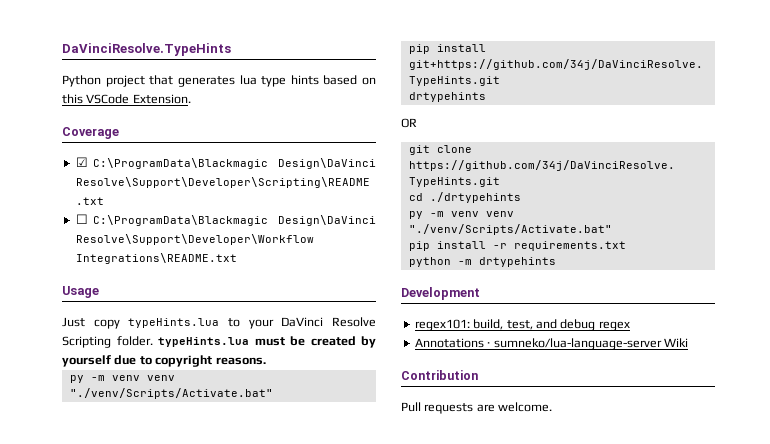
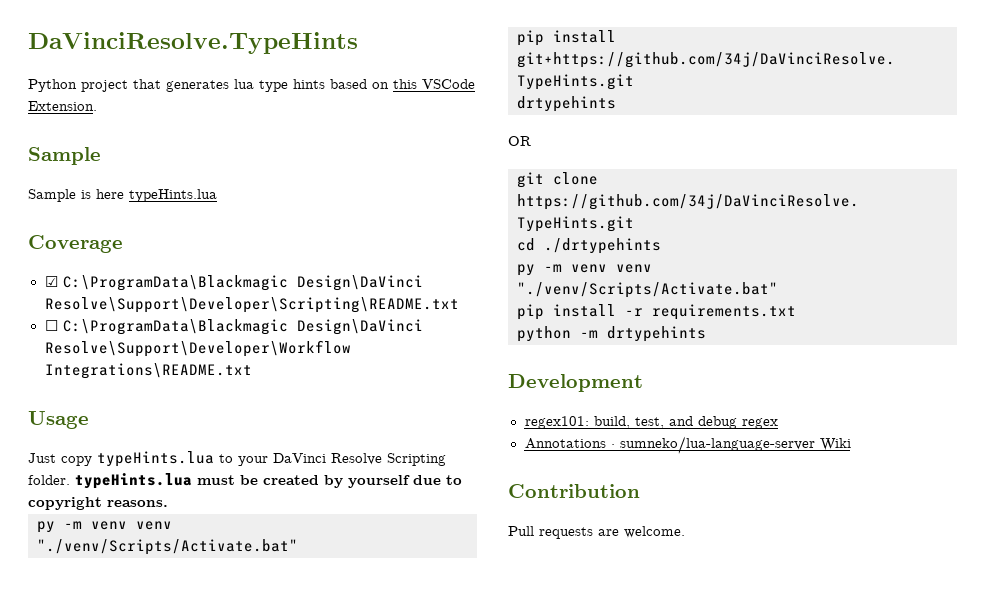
(191, 99) none -> [28,147,101,165] [28,189,217,202] // Sample // Sample is here typeHints.lua

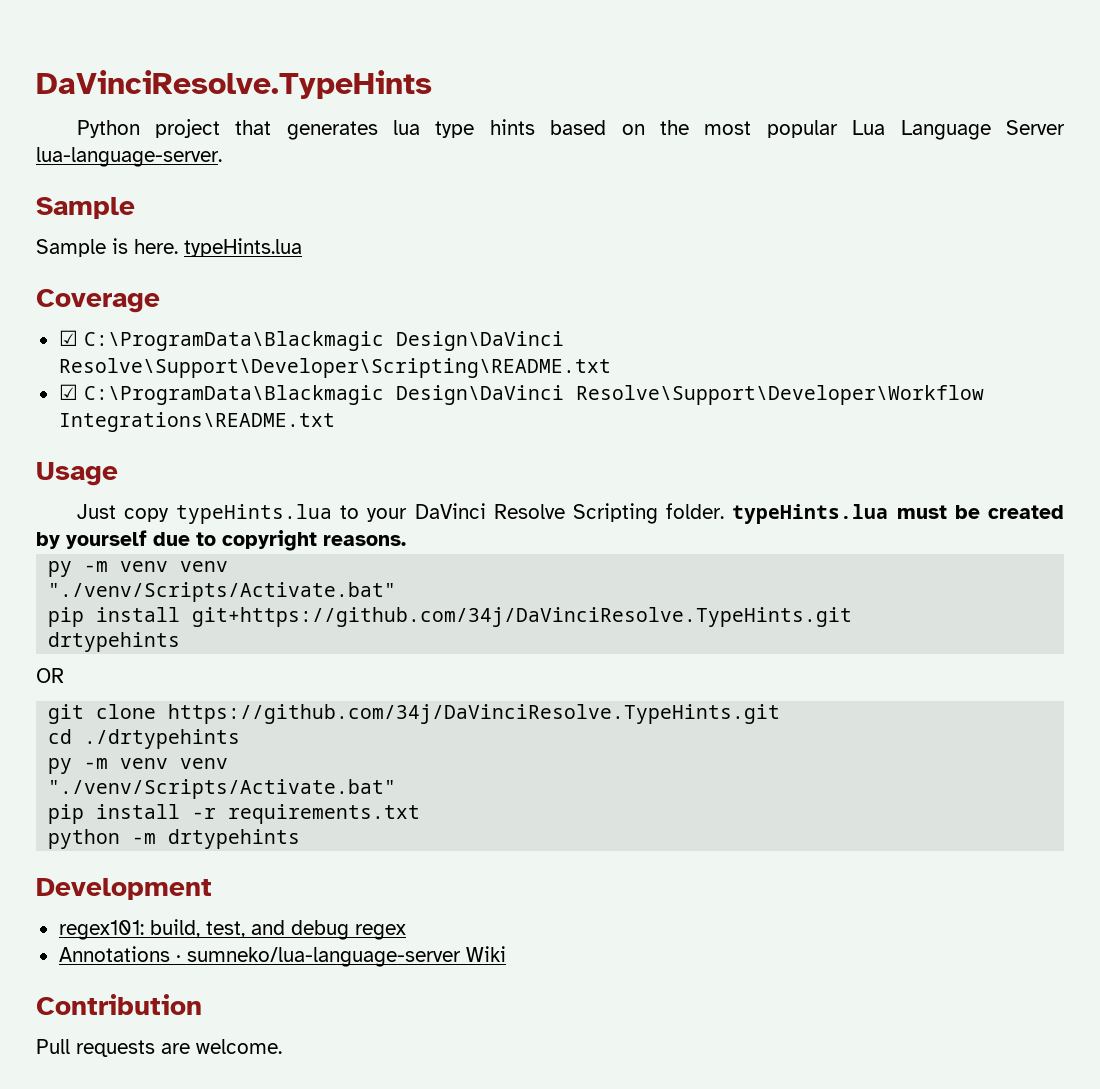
[393,79,475,89] [28,101,97,111] this VSCode Extension. -> [660,120,1065,140] [36,147,222,167] the most popular Lua Language Server lua-language-server.
[96,189,124,199] here -> [134,239,178,254] here.
[44,320,58,331] ☐ -> [58,384,78,400] ☑

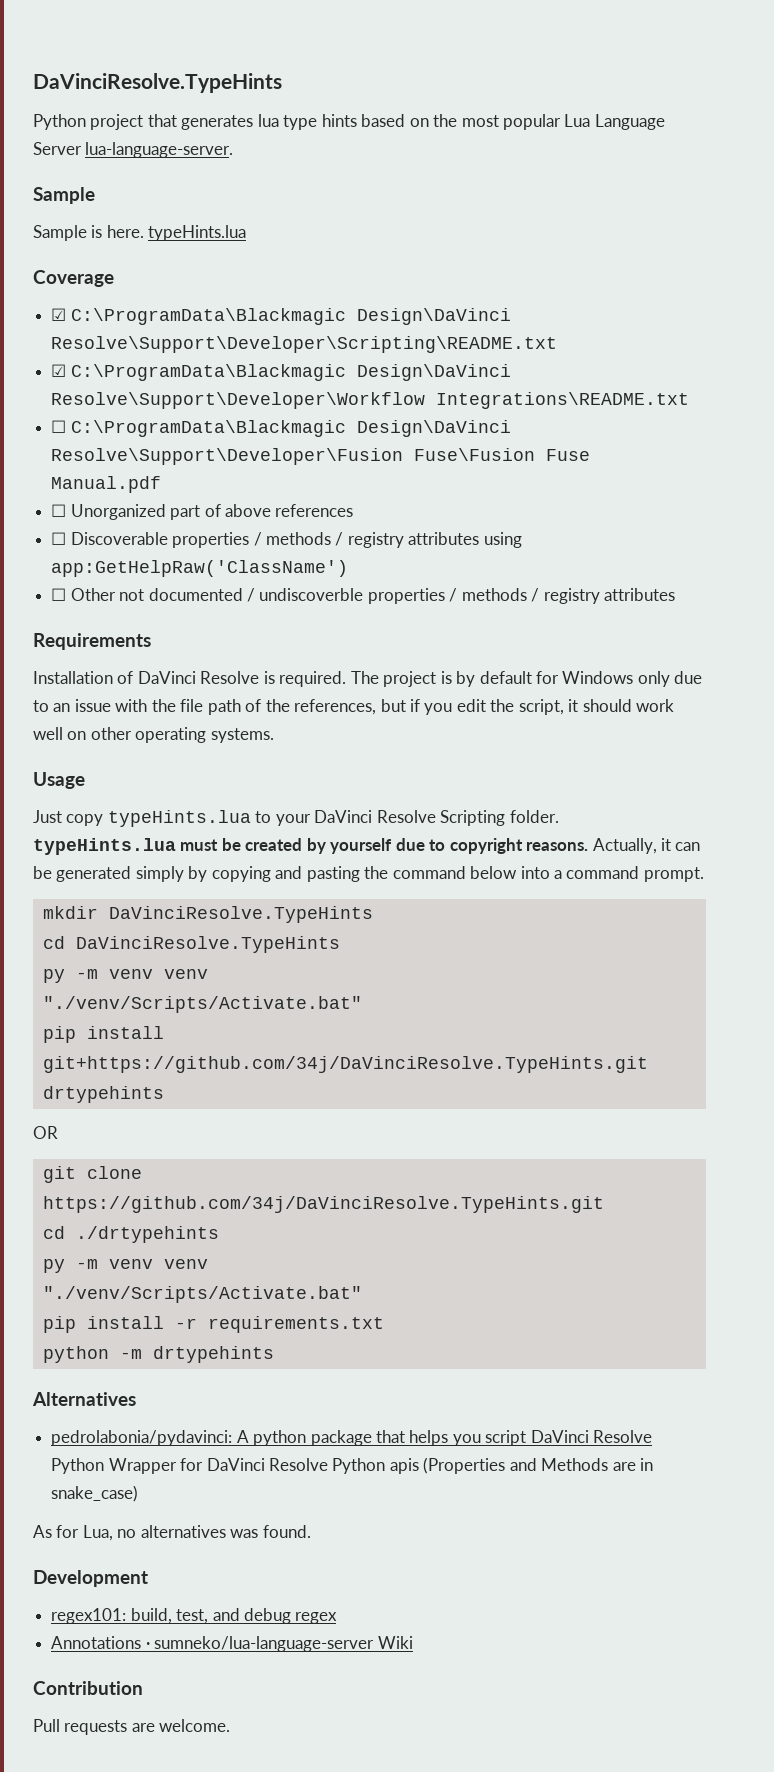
(335, 422) none -> [51,420,511,437] [51,448,591,465] [51,476,162,493] [51,504,354,520] [51,532,522,548] [51,560,349,577] [51,588,676,604] [33,633,151,650] [33,671,703,687] [33,699,675,715] [33,727,274,743] // ☐ C:\ProgramData\Blackmagic Design\DaVinci Resolve\Support\Developer\Fusion Fuse\Fusion Fuse Manual.pdf // ☐ Unorganized part of above references // ☐ Discoverable properties / methods / registry attributes using app:GetHelpRaw('ClassName') // ☐ Other not documented / undiscoverble properties / methods / registry attributes // Requirements // Installation of DaVinci Resolve is required. The project is by default for Windows only due to an issue with the file path of the references, but if you edit the script, it should work well on other operating systems.
(406, 540) none -> [592,838,701,854] [33,866,704,882] [42,906,373,923] [42,936,340,953] Actually, it can be generated simply by copying and pasting the command below into a command prompt. // mkdir DaVinciResolve.TypeHints // cd DaVinciResolve.TypeHints
(301, 839) none -> [32,1392,136,1406] [51,1430,653,1446] [51,1457,654,1474] [51,1485,139,1502] [33,1525,311,1541] // Alternatives // pedrolabonia/pydavinci: A python package that helps you script DaVinci Resolve Python Wrapper for DaVinci Resolve Python apis (Properties and Methods are in snake_case) // As for Lua, no alternatives was found.

